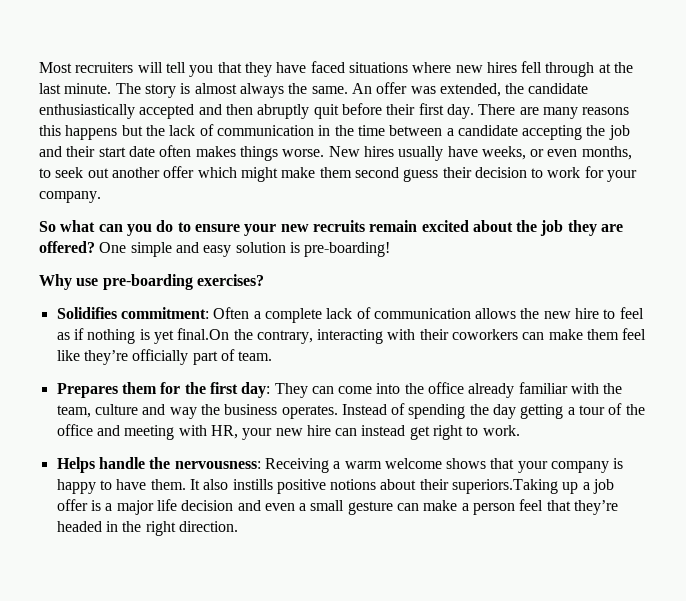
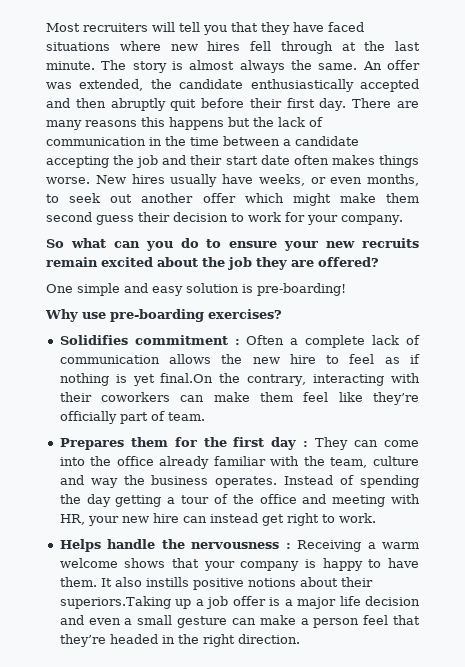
(95, 247) none -> (379, 262) //
[120,307,209,319] commitment: -> [134,335,240,345] commitment :
[241,382,271,398] day: -> [271,437,309,450] day :
[174,461,261,469] nervousness: -> [191,542,291,549] nervousness :

